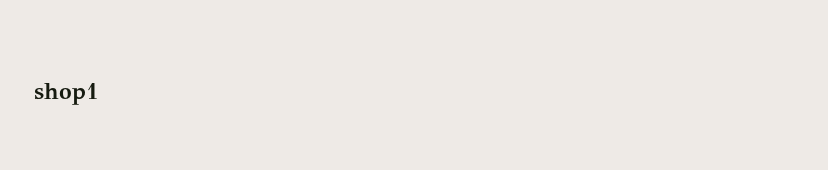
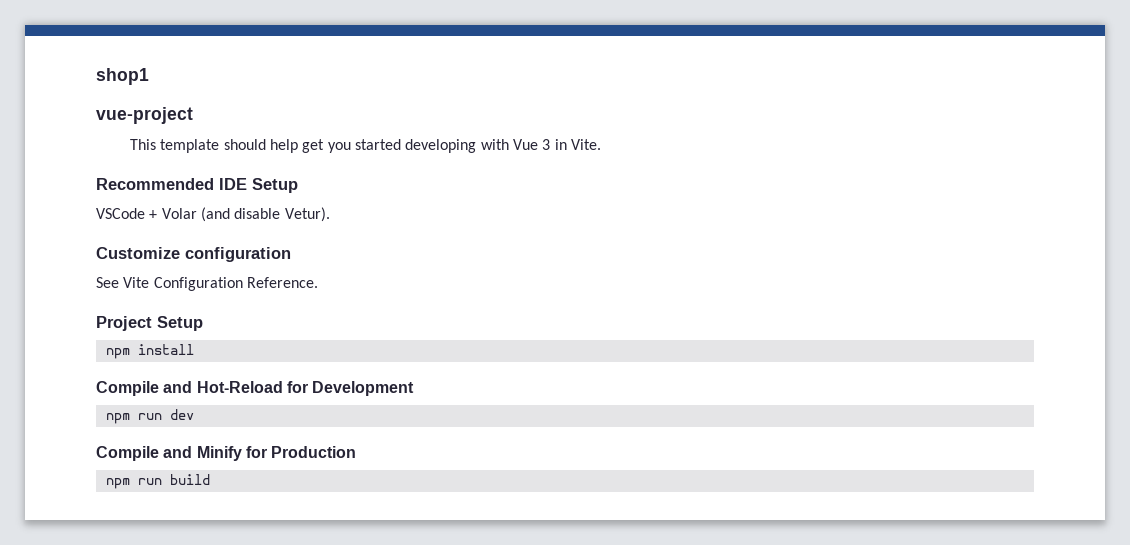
(99, 94) none -> [96,107,193,124] [130,139,601,153] [96,178,298,193] [96,207,330,222] [96,247,291,262] [96,277,318,291] [96,316,203,331] [105,344,194,359] [96,381,415,396] [105,409,194,424] [96,446,357,461] [105,474,210,489] // vue-project // This template should help get you started developing with Vue 3 in Vite. // Recommended IDE Setup // VSCode + Volar (and disable Vetur). // Customize configuration // See Vite Configuration Reference. // Project Setup // npm install // Compile and Hot-Reload for Development // npm run dev // Compile and Minify for Production // npm run build

